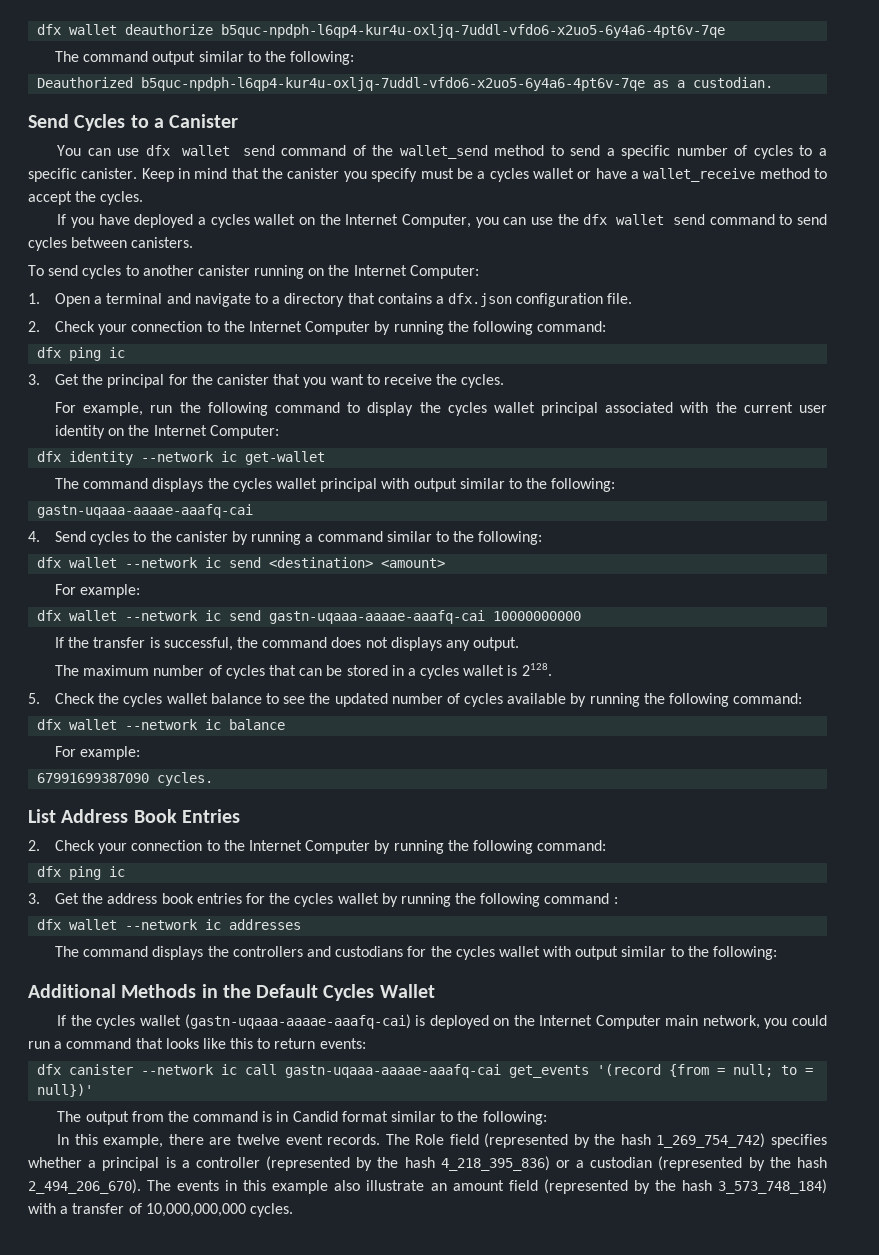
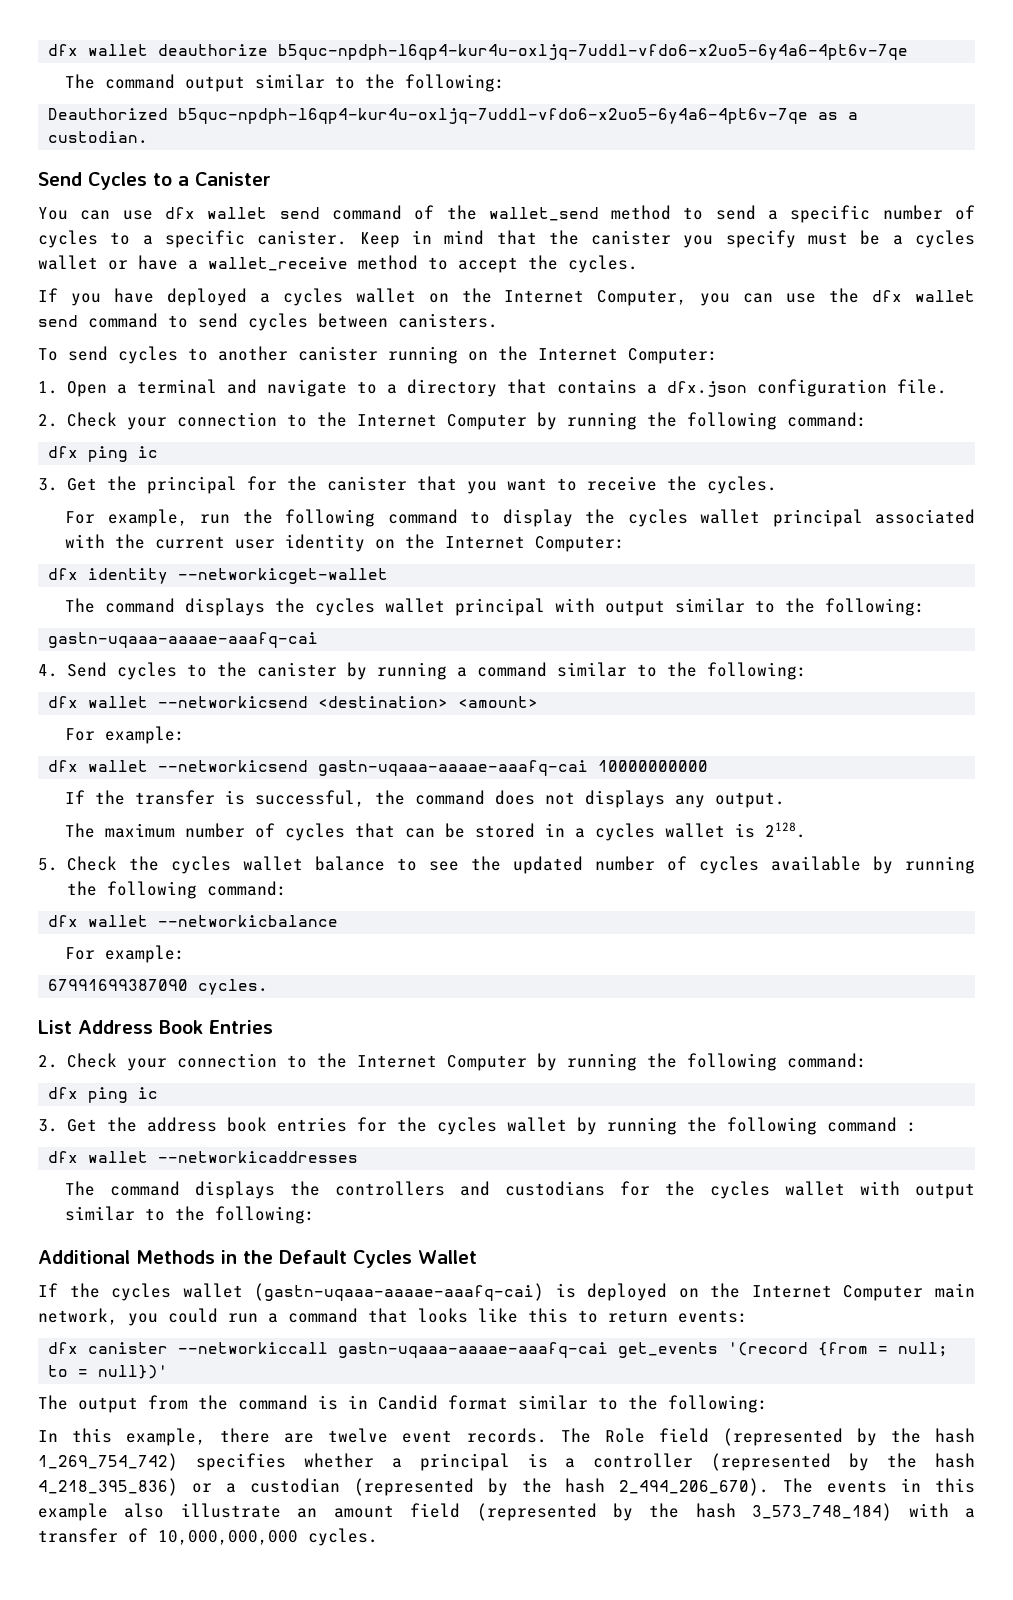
[141,451,326,465] --network ic get-wallet -> [178,568,389,584] --networkicget-wallet
[125,557,262,568] --network ic send -> [158,696,309,708] --networkicsend
[125,610,262,621] --network ic send -> [158,760,309,772] --networkicsend
[125,719,286,730] --network ic balance -> [158,915,339,927] --networkicbalance
[125,919,302,930] --network ic addresses -> [158,1151,359,1163] --networkicaddresses
[141,1064,278,1075] --network ic call -> [178,1342,329,1354] --networkiccall

